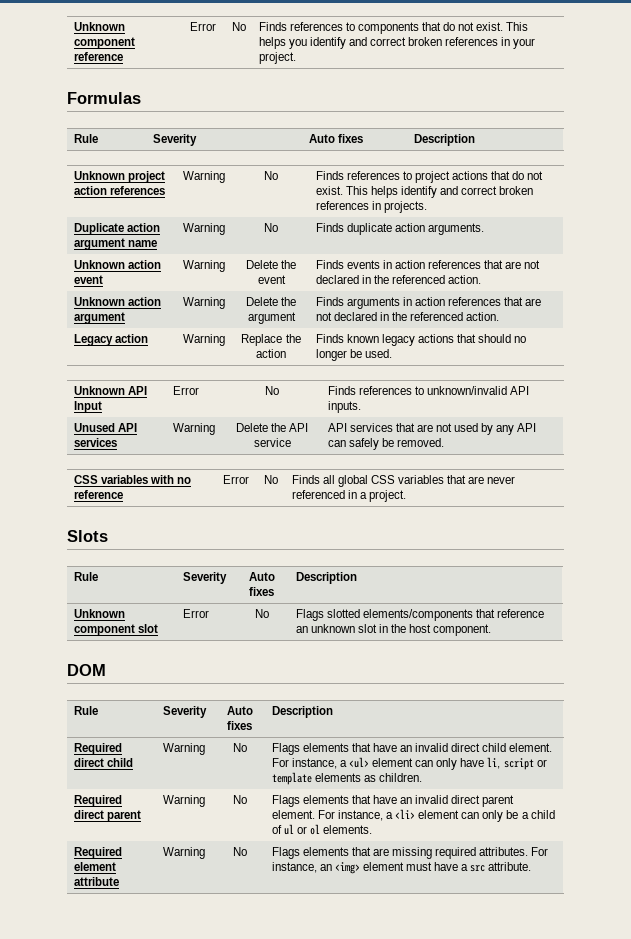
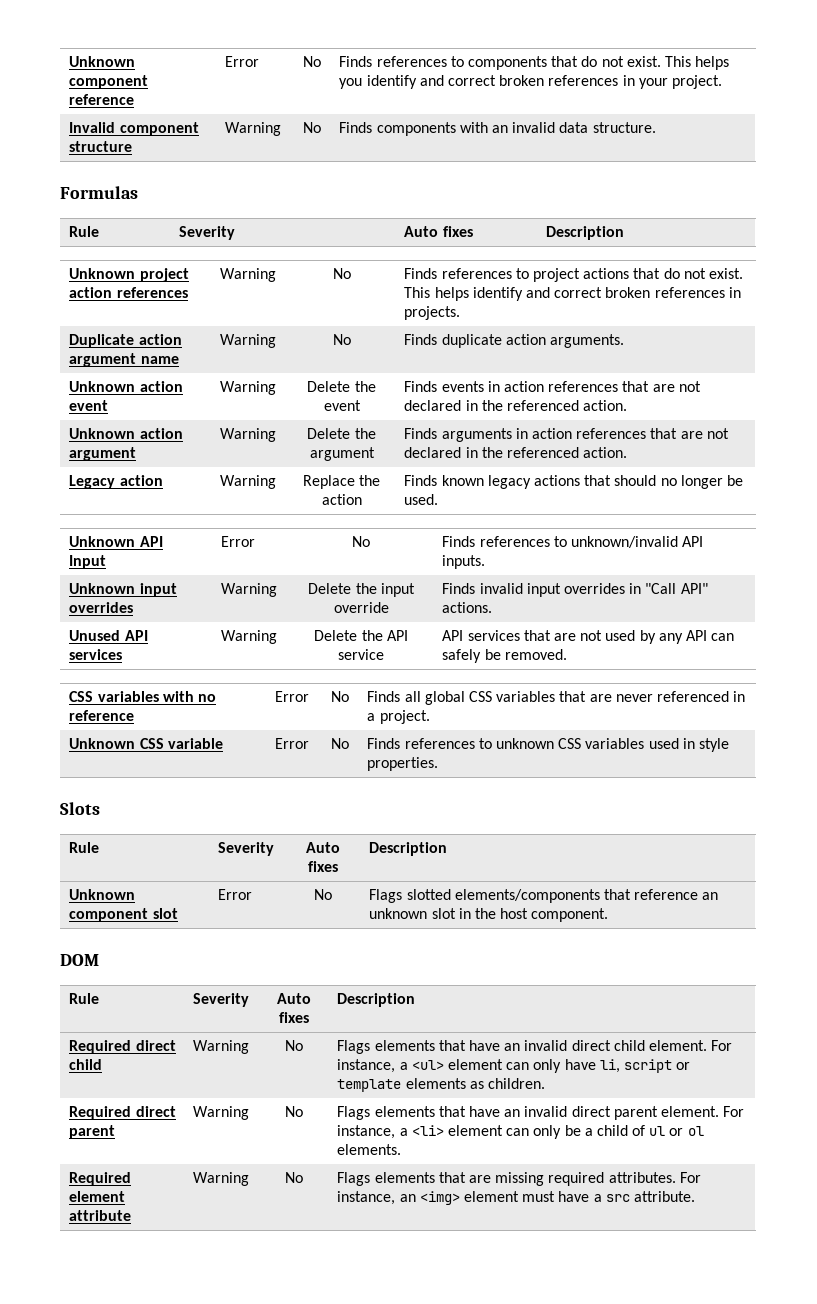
(296, 58) none -> [69,122,199,136] [69,141,133,152] [225,122,282,136] [302,122,321,133] [339,122,656,136] // Invalid component structure | Warning | No | Finds components with an invalid data structure.
(361, 407) none -> [69,583,177,597] [69,602,134,613] [221,583,278,597] [308,583,415,597] [333,602,389,613] [442,583,708,597] [442,602,493,613] // Unknown input overrides | Warning | Delete the input override | Finds invalid input overrides in "Call API" actions.
(406, 496) none -> [69,738,223,749] [275,738,310,749] [330,738,349,749] [367,738,729,752] [367,757,439,771] // Unknown CSS variable | Error | No | Finds references to unknown CSS variables used in style properties.

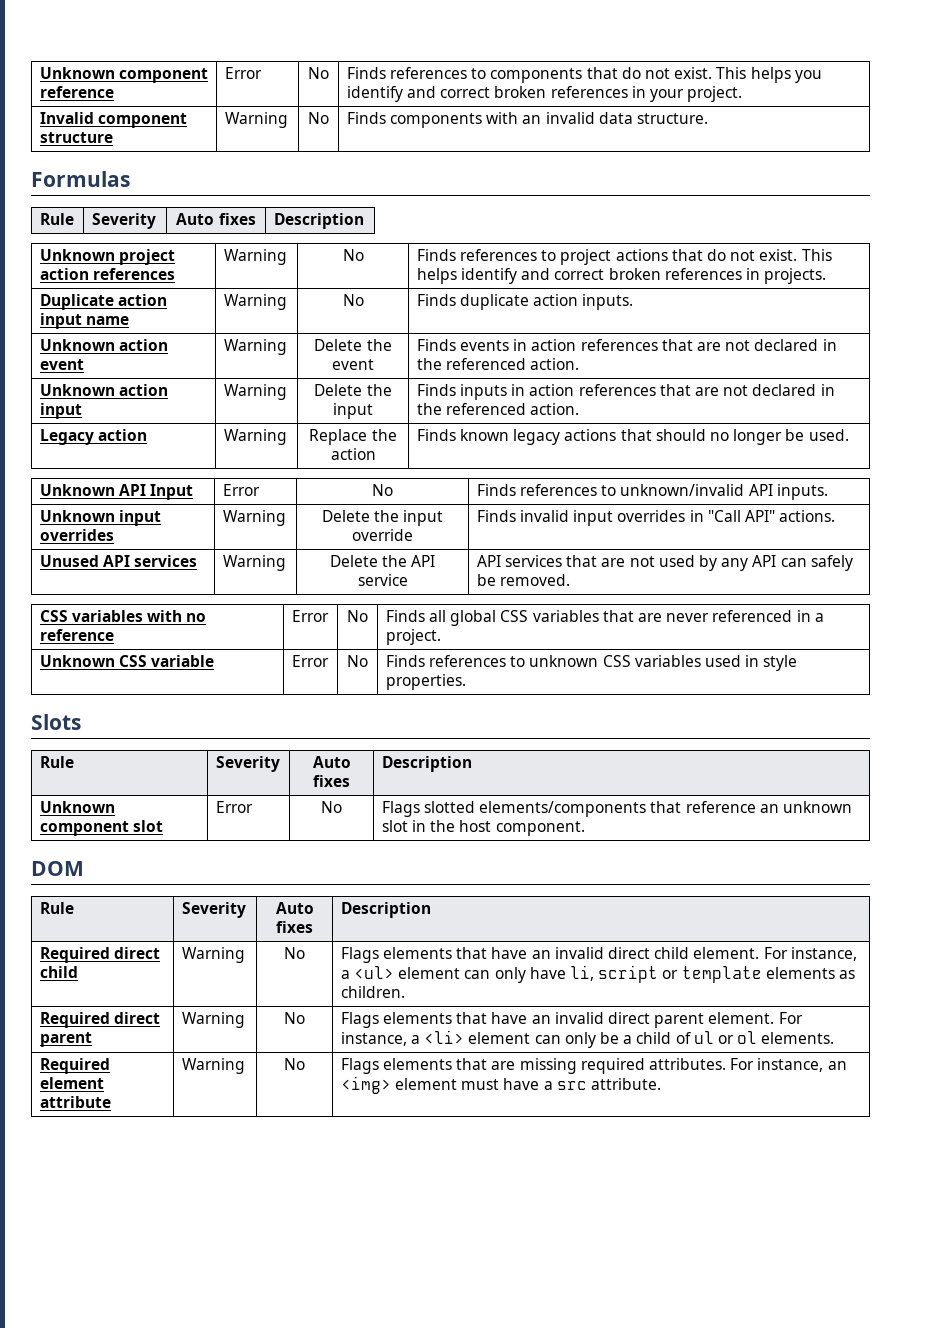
[69,353,137,367] argument -> [39,313,82,329] input
[549,334,624,348] arguments. -> [582,294,634,310] inputs.
[69,447,137,461] [220,428,277,442] [307,428,376,439] [309,447,375,461] [404,428,512,442] argument | Warning | Delete the argument | Finds arguments -> [39,403,82,419] [223,384,287,400] [314,384,392,396] [333,403,373,419] [416,384,508,400] input | Warning | Delete the input | Finds inputs

